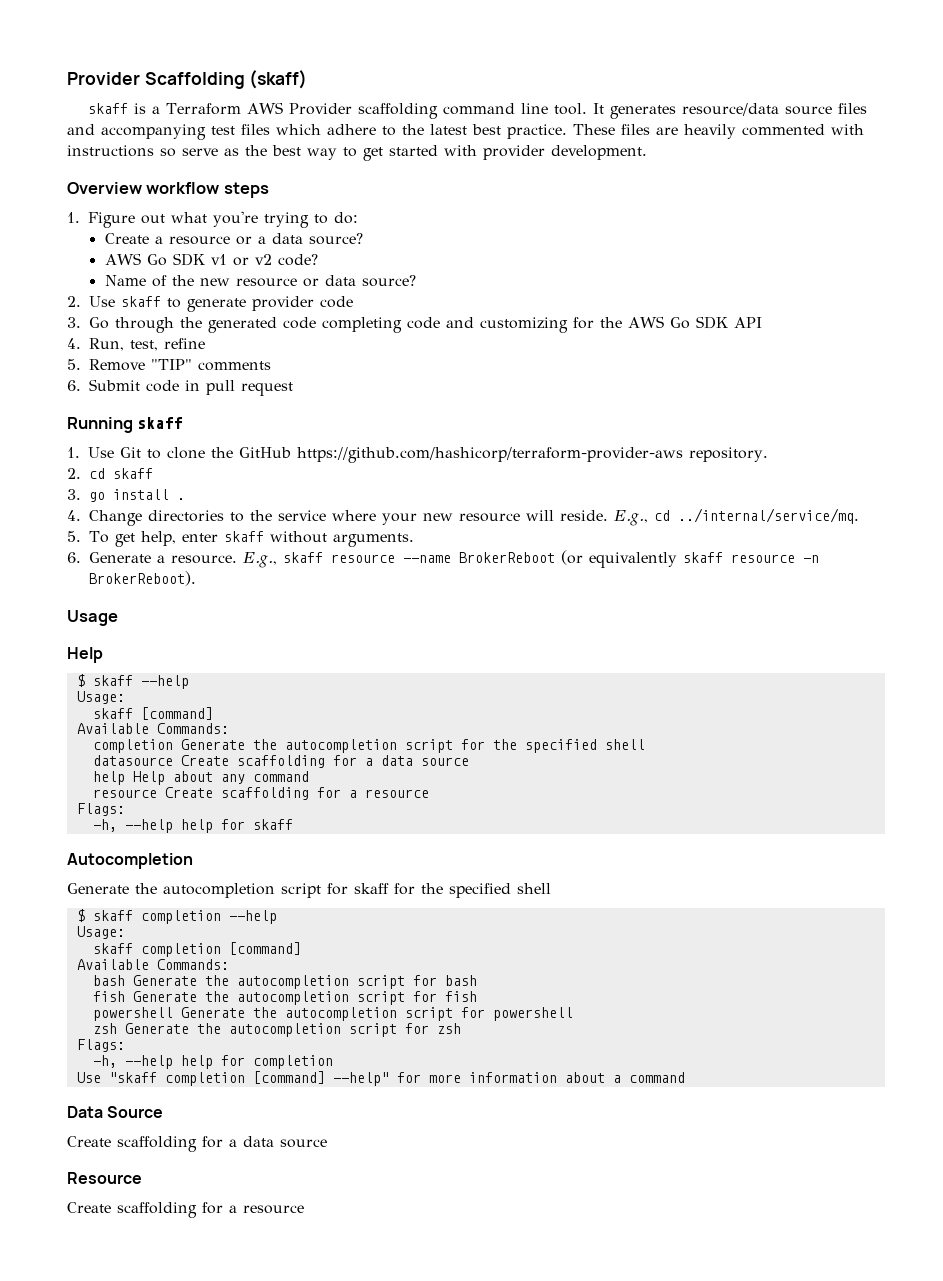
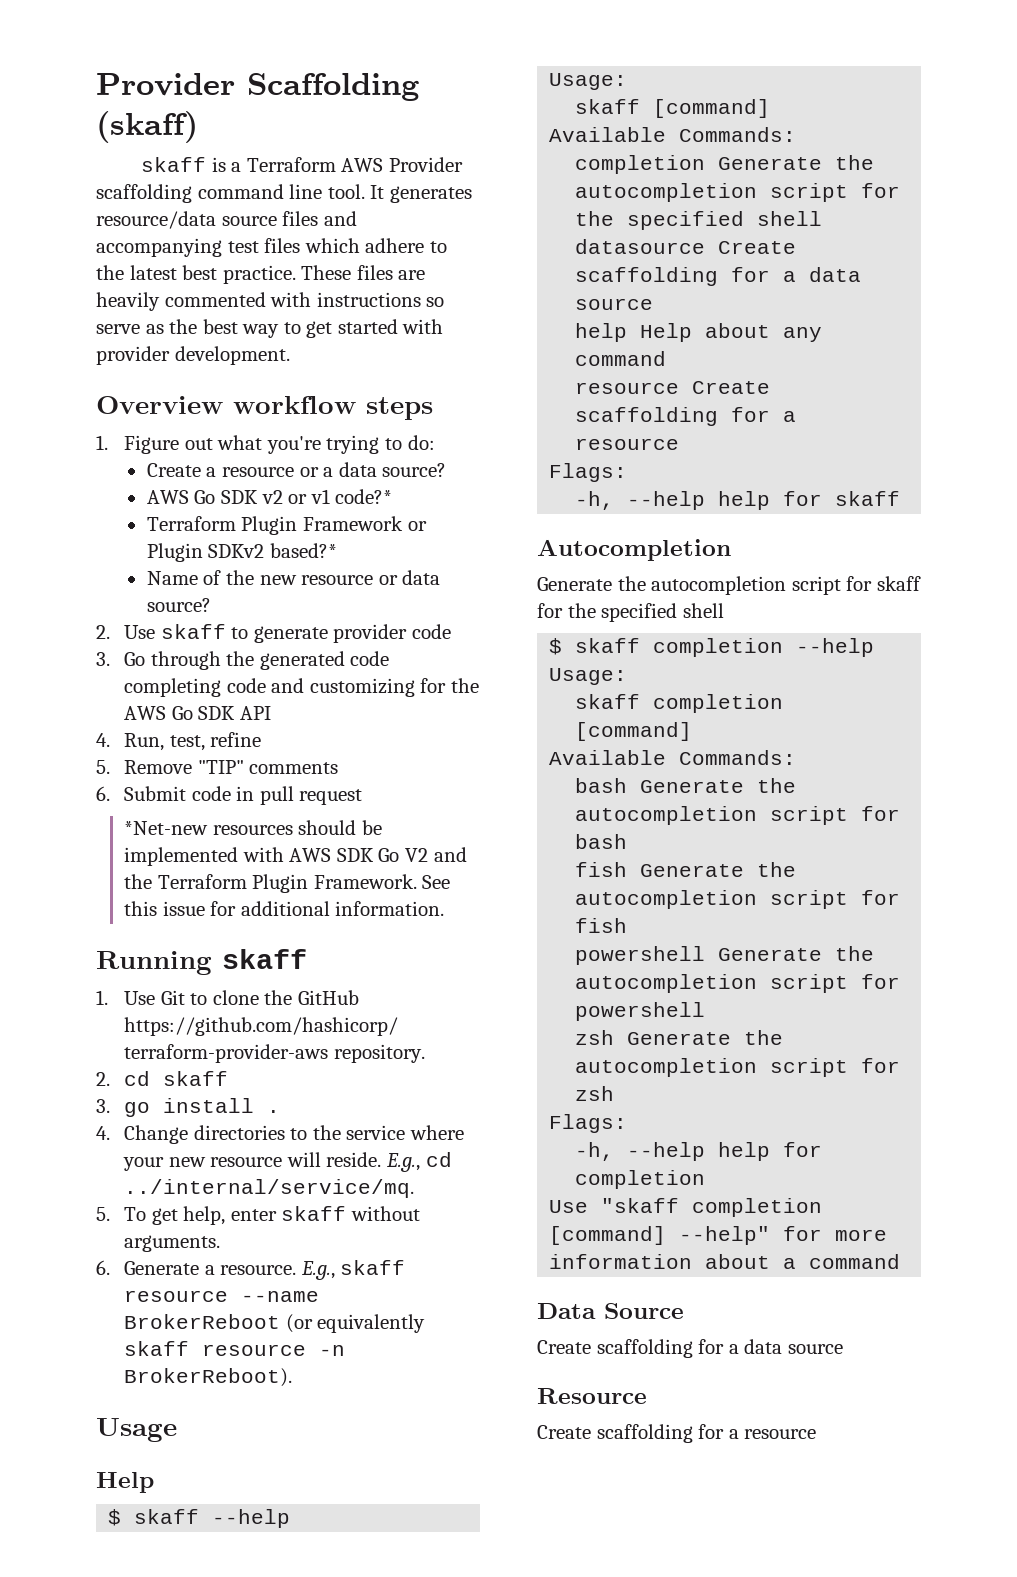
[210,254,318,266] v1 or v2 code? -> [261,489,393,504] [146,516,427,535] [146,543,337,562] v2 or v1 code?* // Terraform Plugin Framework or Plugin SDKv2 based?*
(293, 389) none -> [124,820,382,835] [124,847,467,866] [124,874,451,893] [124,901,445,916] // *Net-new resources should be implemented with AWS SDK Go V2 and the Terraform Plugin Framework. See this issue for additional information.

